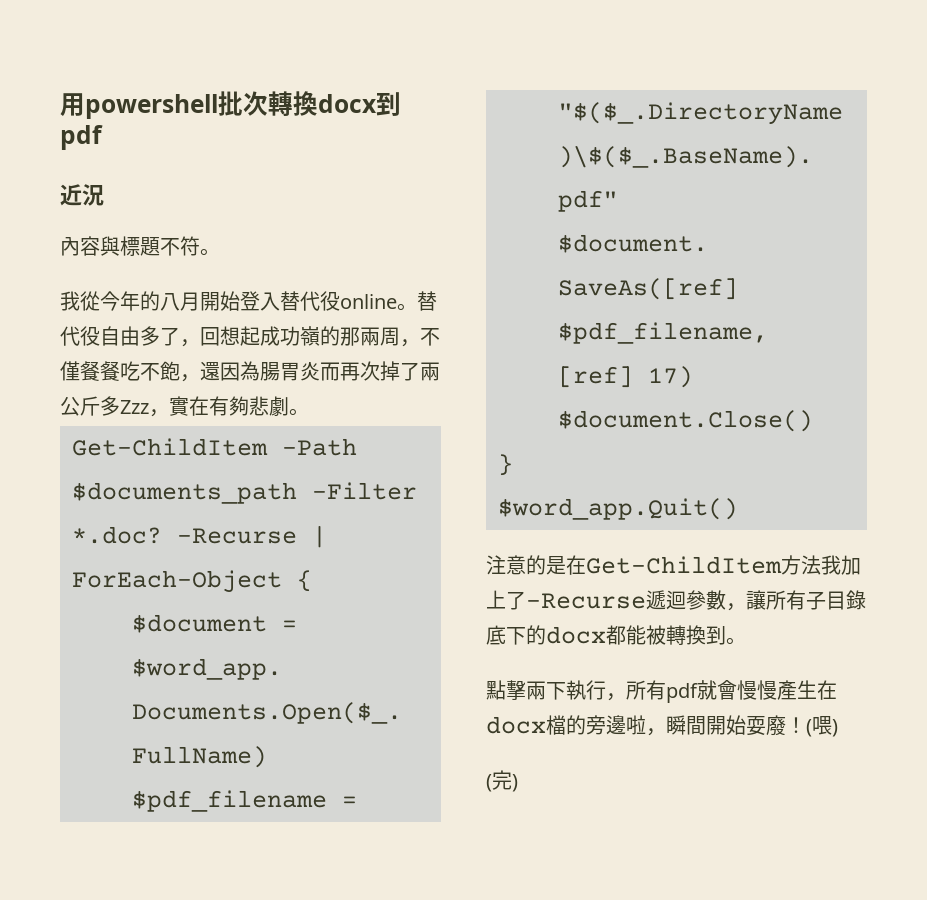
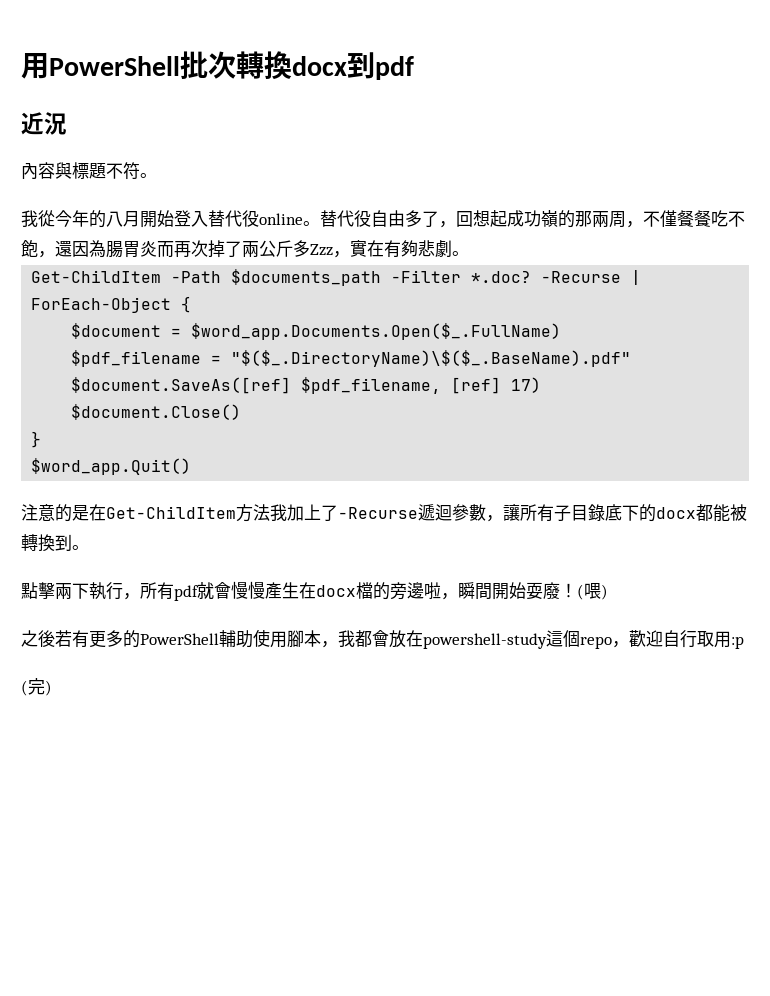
[60,93,218,119] 用powershell -> [21,53,180,79] 用PowerShell
(838, 728) none -> [21,629,744,649] // 之後若有更多的PowerShell輔助使用腳本，我都會放在powershell-study這個repo，歡迎自行取用:p

